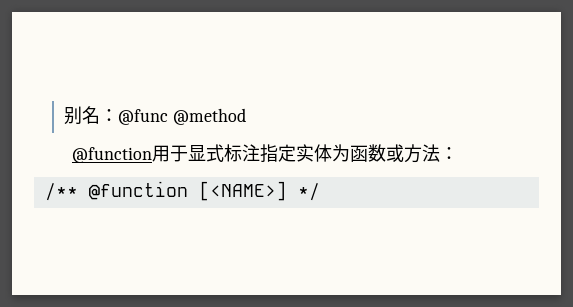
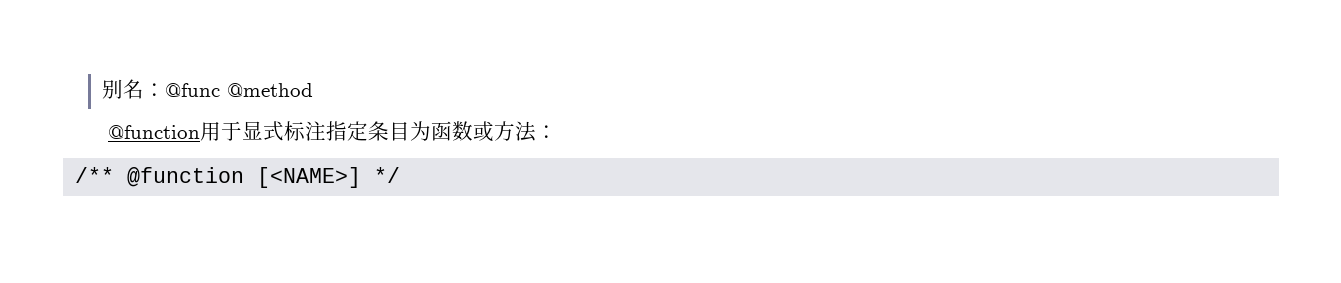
[296,144,333,162] 实体 -> [368,121,411,141] 条目

